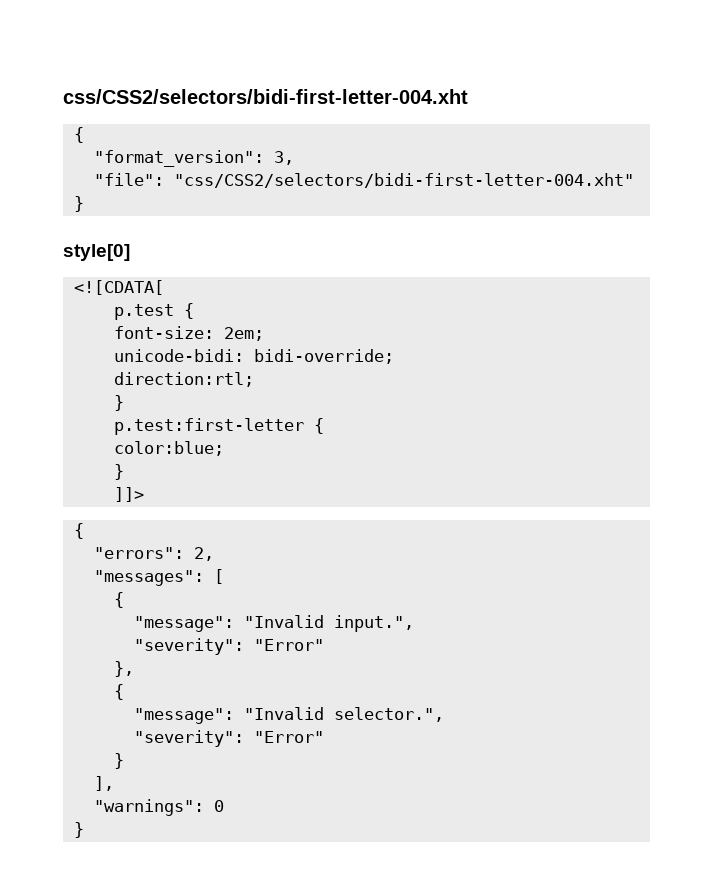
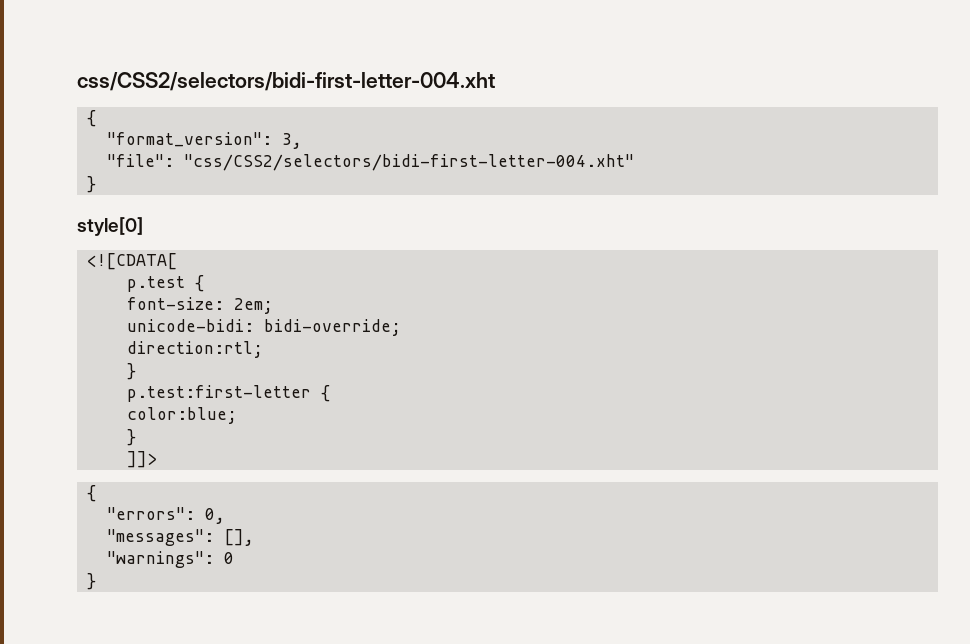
[194,547,215,561] 2, -> [204,508,225,524] 0,
[214,569,225,584] [114,592,125,608] [134,615,415,632] [134,638,325,655] [114,661,135,677] [114,684,125,700] [134,707,445,724] [134,730,325,747] [114,753,125,769] [94,776,115,791] [ // { // "message": "Invalid input.", // "severity": "Error" // }, // { // "message": "Invalid selector.", // "severity": "Error" // } // ], -> [223,529,254,546] [],

